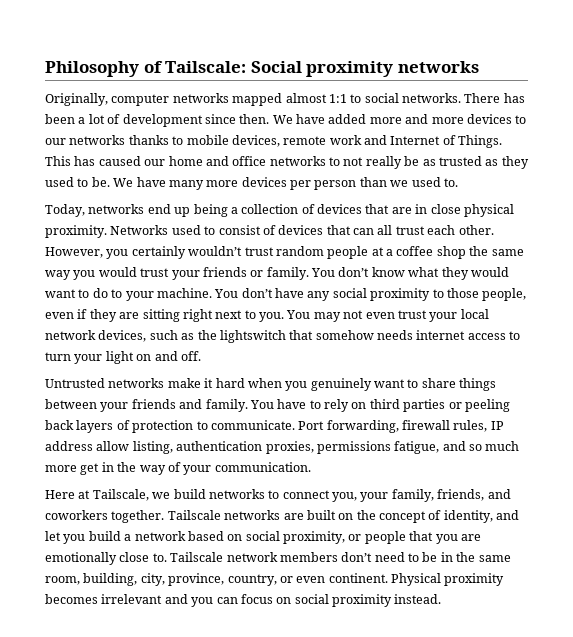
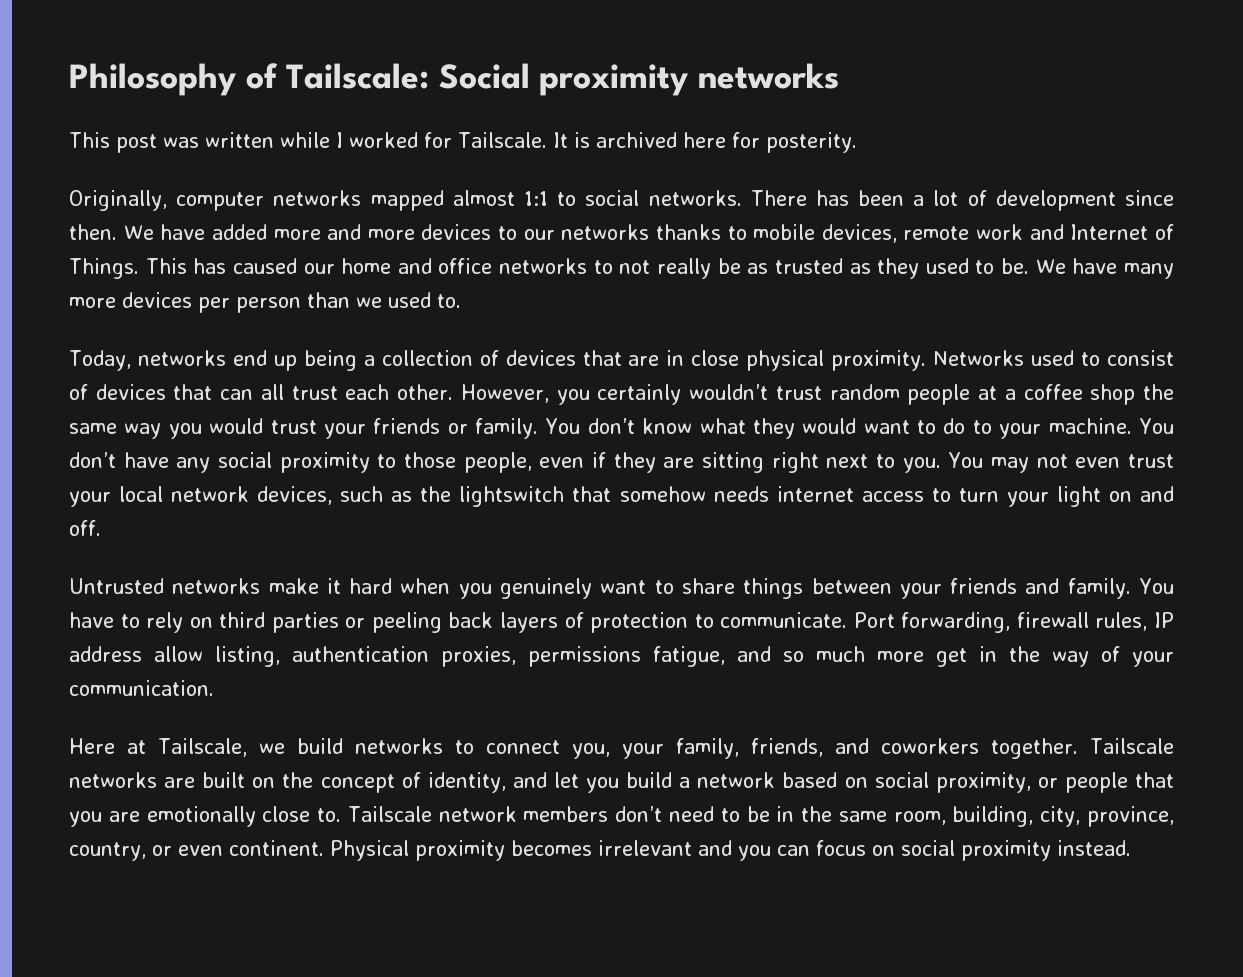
(479, 67) none -> [69,132,857,153] // This post was written while I worked for Tailscale. It is archived here for posterity.

